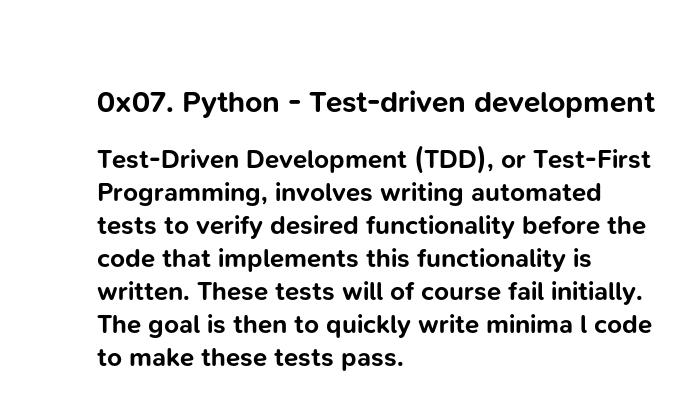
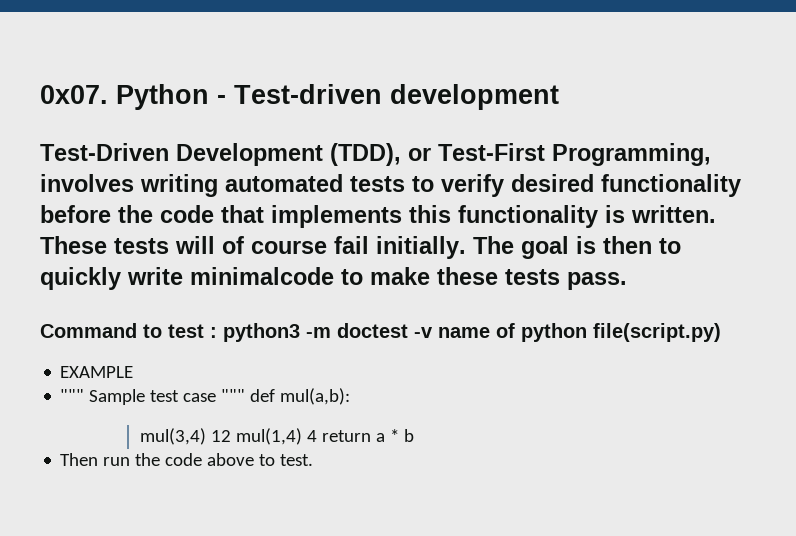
[486,314,653,334] minima l code -> [190,267,334,285] minimalcode
(405, 361) none -> [40,323,721,342] [60,366,134,378] [60,388,351,405] [139,428,414,445] [60,453,314,466] // Command to test : python3 -m doctest -v name of python file(script.py) // EXAMPLE // """ Sample test case """ def mul(a,b): // mul(3,4) 12 mul(1,4) 4 return a * b // Then run the code above to test.

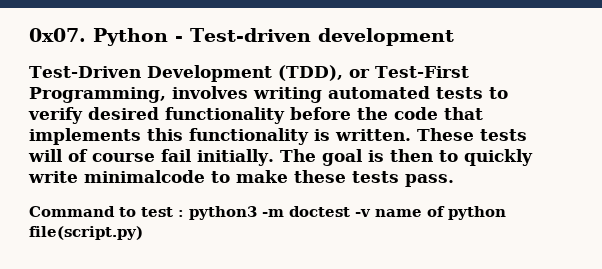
[60,366,134,378] [60,388,351,405] [139,428,414,445] [60,453,314,466] // EXAMPLE // """ Sample test case """ def mul(a,b): // mul(3,4) 12 mul(1,4) 4 return a * b // Then run the code above to test. -> (143, 233) none

